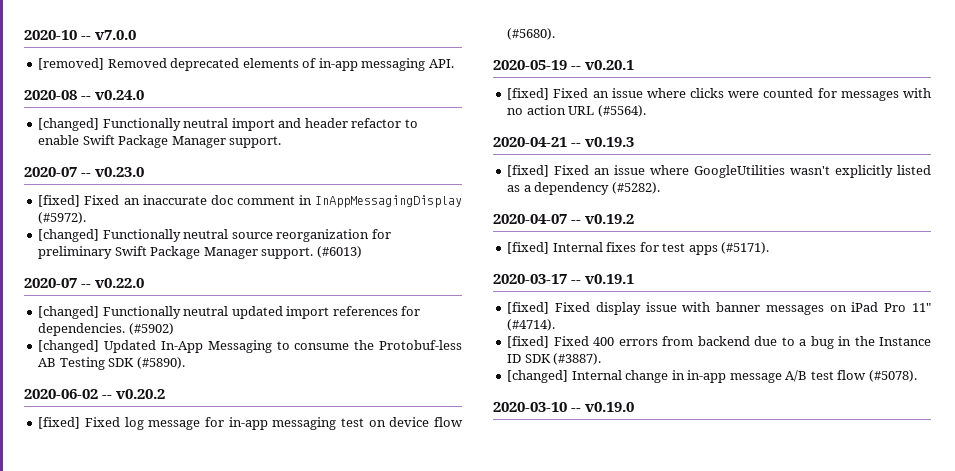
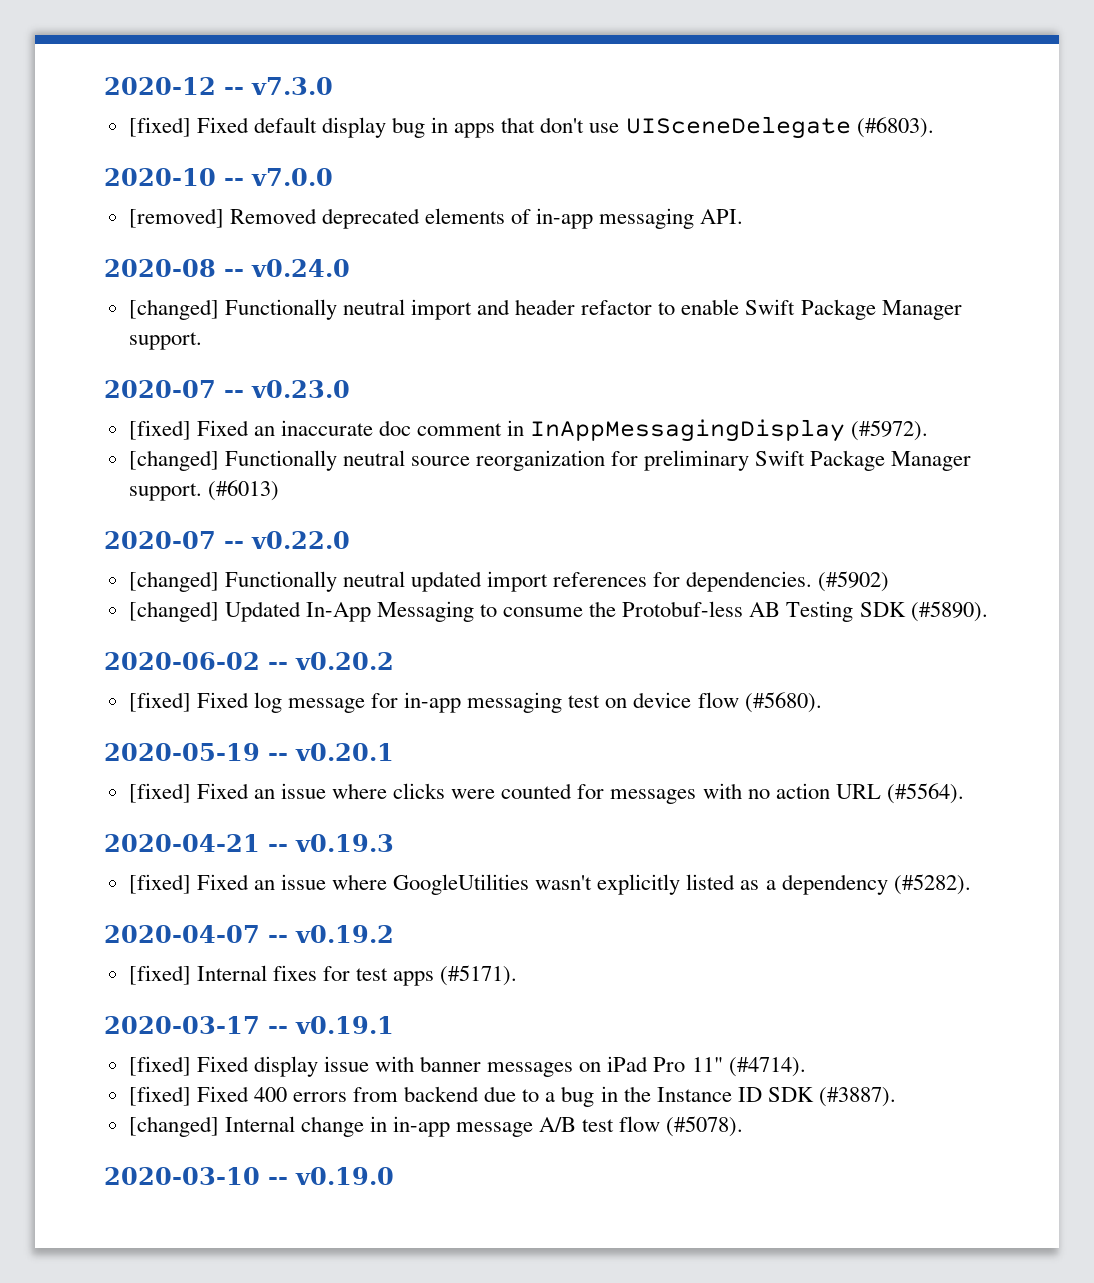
(24, 35) none -> [104,77,333,95] [128,116,934,139] 2020-12 -- v7.3.0 // [fixed] Fixed default display bug in apps that don't use UISceneDelegate (#6803). //

